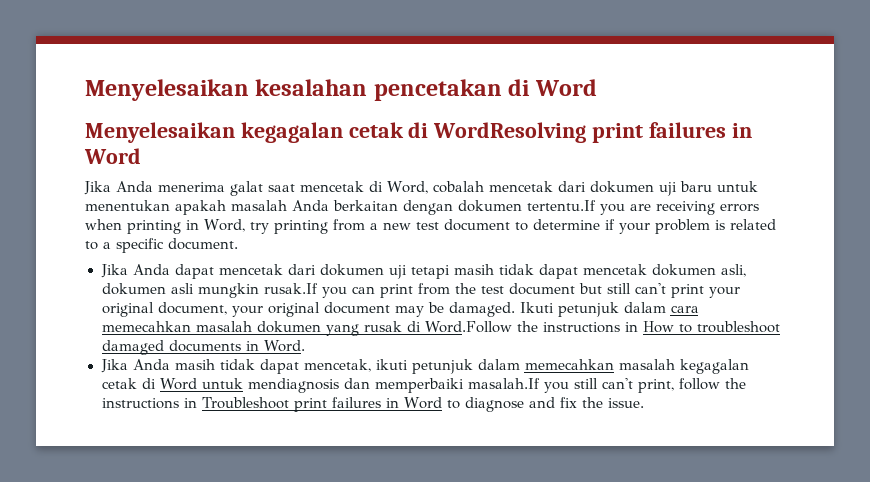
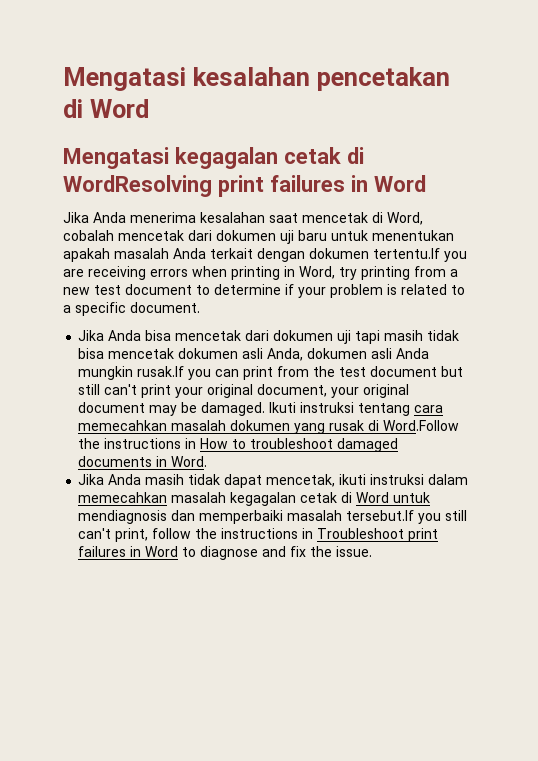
[85,79,249,101] Menyelesaikan -> [63,67,186,91] Mengatasi
[85,122,235,143] Menyelesaikan -> [63,147,169,169] Mengatasi
[230,181,263,196] galat -> [200,212,265,223] kesalahan
[333,200,398,211] berkaitan -> [210,248,253,259] terkait
[174,264,578,279] dapat mencetak dari dokumen uji tetapi masih tidak dapat -> [145,330,460,344] [78,348,105,359] bisa mencetak dari dokumen uji tapi masih tidak bisa
[720,264,746,277] [101,283,194,295] asli, dokumen asli -> [242,348,430,361] asli Anda, dokumen asli Anda
[557,302,666,317] petunjuk dalam -> [300,402,411,416] instruksi tentang
[411,359,473,374] petunjuk -> [370,474,425,485] instruksi
[468,378,541,389] masalah.If -> [287,510,415,521] masalah tersebut.If

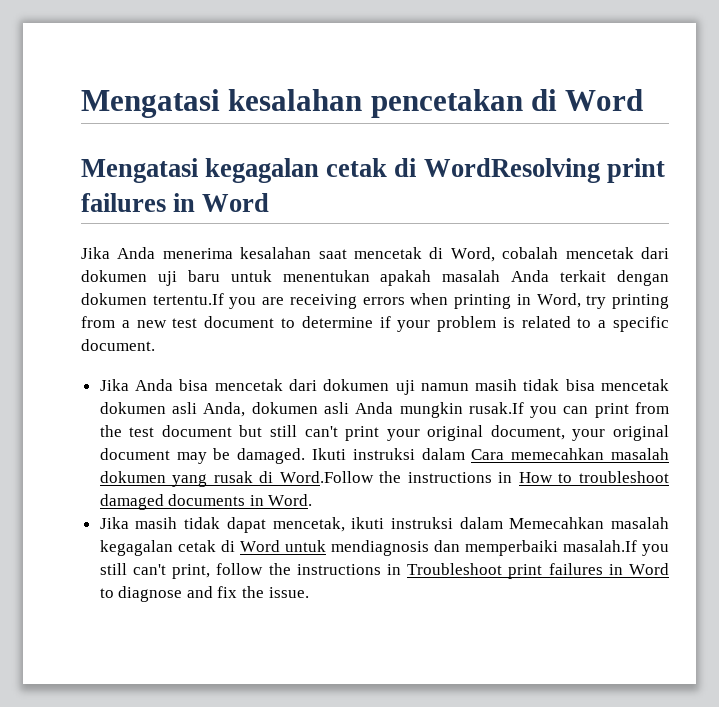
[355,330,381,344] tapi -> [420,383,469,391] namun
[358,403,444,416] tentang cara -> [421,448,505,460] dalam Cara
[108,474,142,485] Anda -> (129, 523) none
[78,492,168,503] memecahkan -> [509,517,605,529] Memecahkan
[287,510,415,521] masalah tersebut.If -> [562,540,637,552] masalah.If

